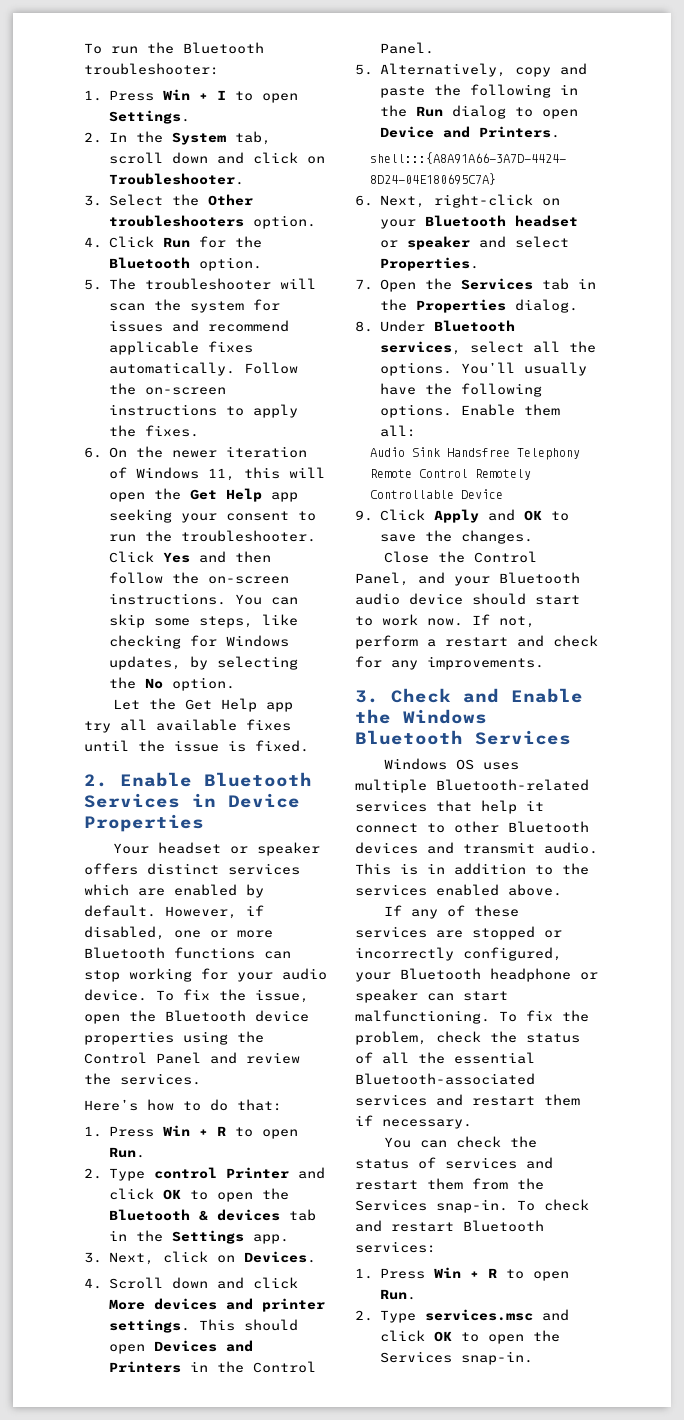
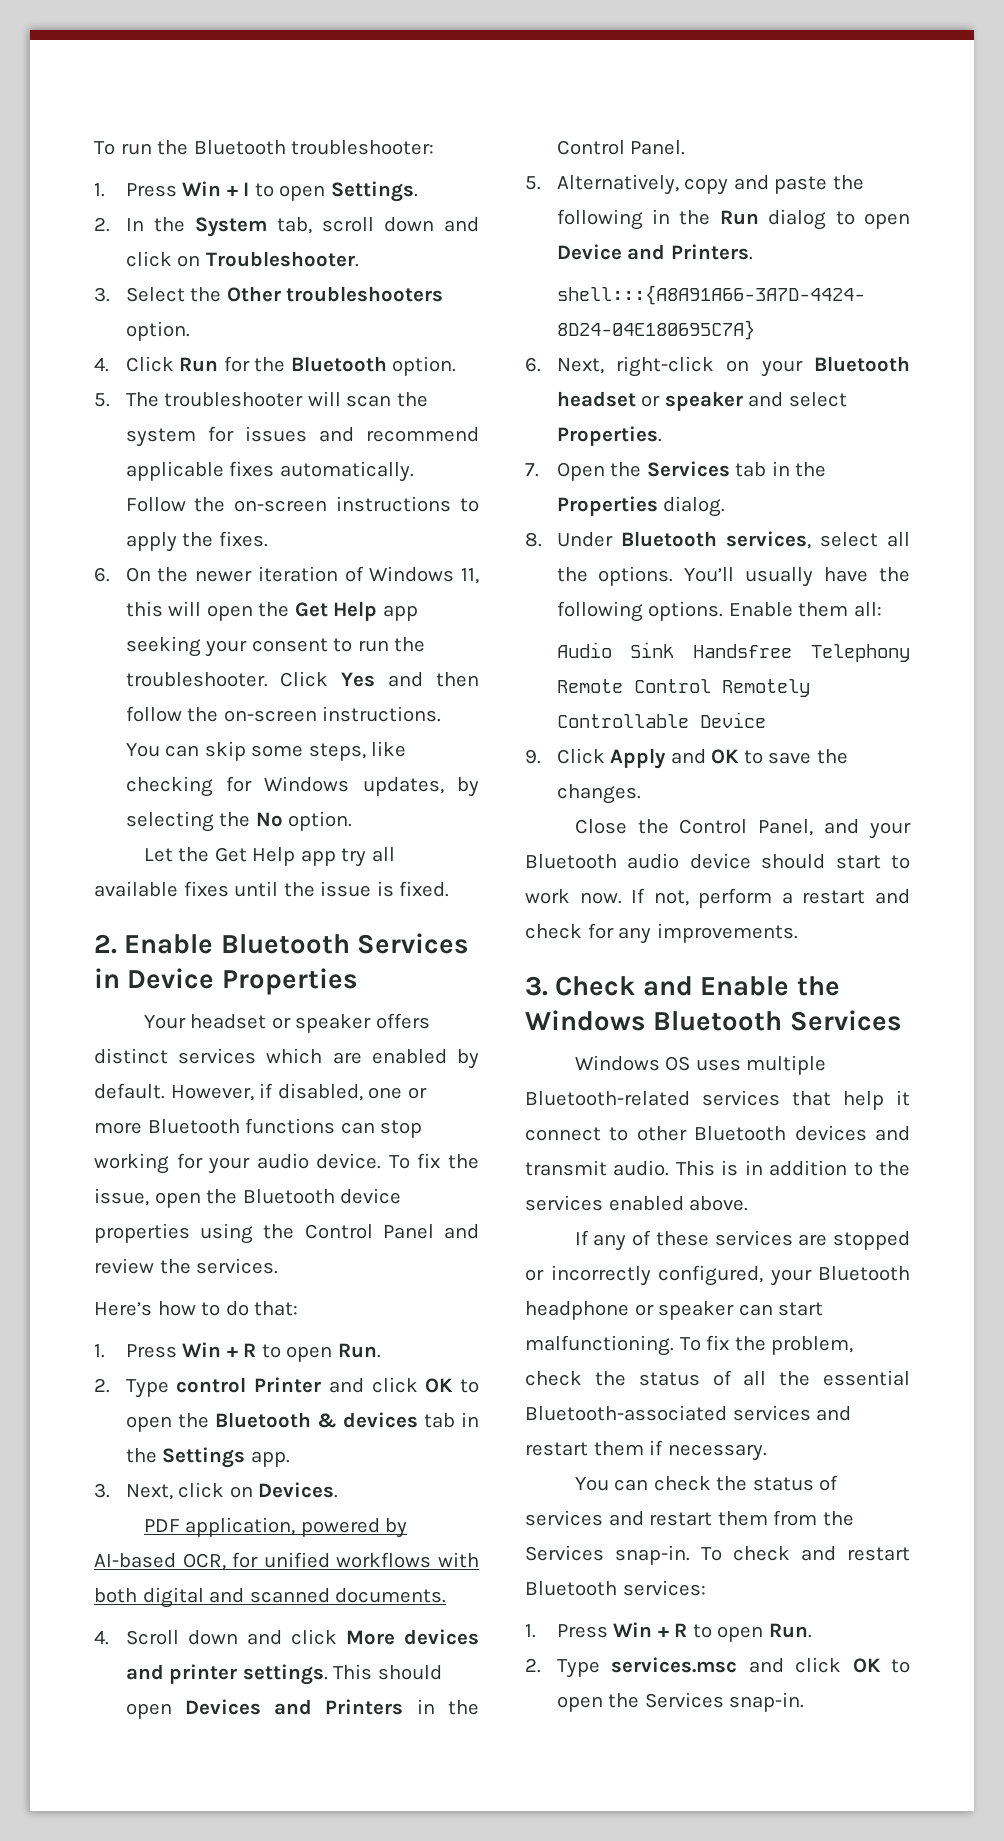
(316, 1257) none -> [143,1517,408,1538] [94,1552,479,1570] [94,1587,447,1608] // PDF application, powered by AI-based OCR, for unified workflows with both digital and scanned documents.

